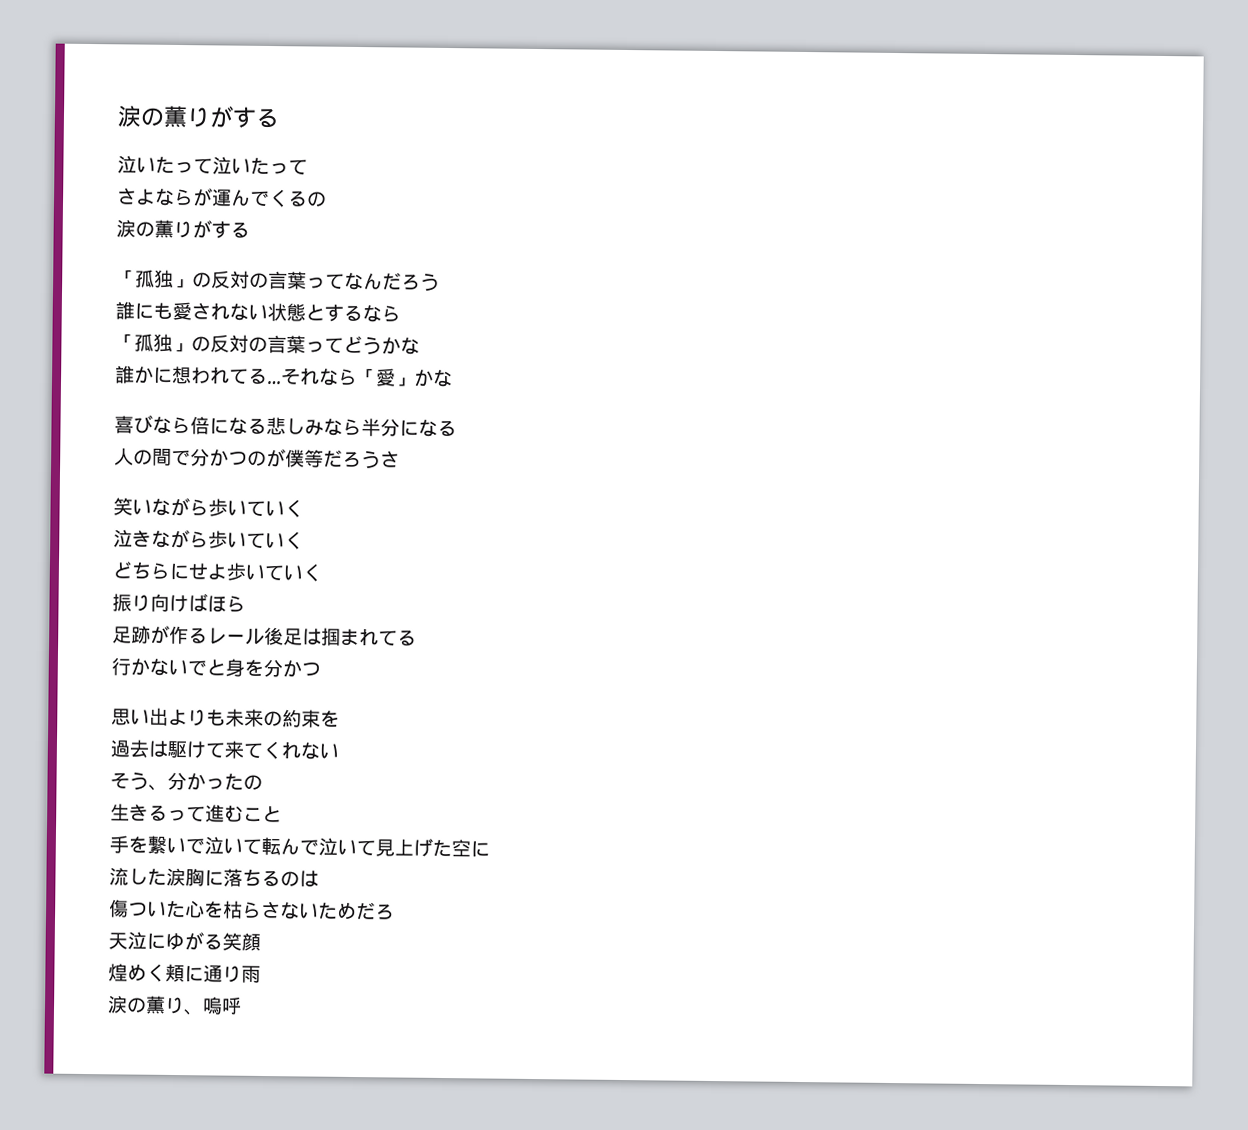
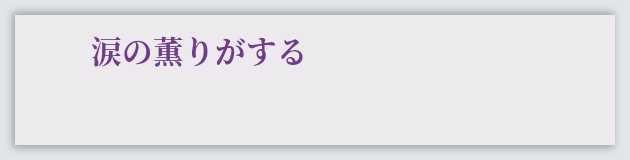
[117,105,280,129] [117,155,308,176] [116,187,327,208] [116,219,250,239] [116,269,440,291] [115,301,401,323] [115,333,420,355] [114,365,453,388] [114,414,457,437] [114,448,400,469] [113,497,304,518] [113,529,304,550] [112,561,322,582] [112,593,246,613] [112,625,417,647] [111,657,321,678] [111,707,340,728] [110,739,339,760] [110,771,263,791] [110,803,282,823] [109,835,490,858] [109,867,319,887] [109,899,395,921] [108,931,261,951] [108,963,261,983] [107,995,242,1016] 涙の薫りがする // 泣いたって泣いたって // さよならが運んでくるの // 涙の薫りがする // 「孤独」の反対の言葉ってなんだろう // 誰にも愛されない状態とするなら // 「孤独」の反対の言葉ってどうかな // 誰かに想われてる…それなら「愛」かな // 喜びなら倍になる悲しみなら半分になる // 人の間で分かつのが僕等だろうさ // 笑いながら歩いていく // 泣きながら歩いていく // どちらにせよ歩いていく // 振り向けばほら // 足跡が作るレール後足は掴まれてる // 行かないでと身を分かつ // 思い出よりも未来の約束を // 過去は駆けて来てくれない // そう、分かったの // 生きるって進むこと // 手を繋いで泣いて転んで泣いて見上げた空に // 流した涙胸に落ちるのは // 傷ついた心を枯らさないためだろ // 天泣にゆがる笑顔 // 煌めく頬に通り雨 // 涙の薫り、嗚呼 -> [91,36,308,69] 涙の薫りがする

